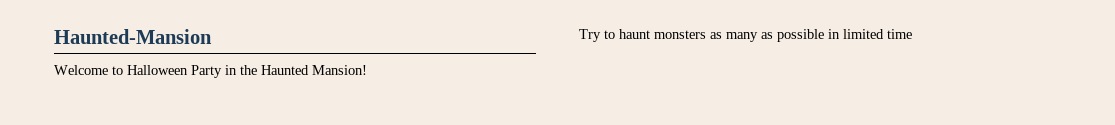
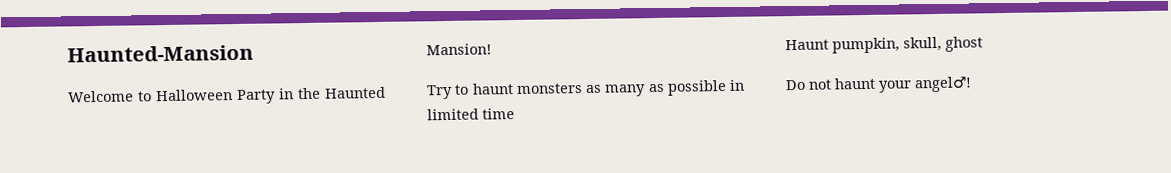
(912, 34) none -> [785,36,983,54] [785,76,972,93] // Haunt pumpkin, skull, ghost // Do not haunt your angel♂!

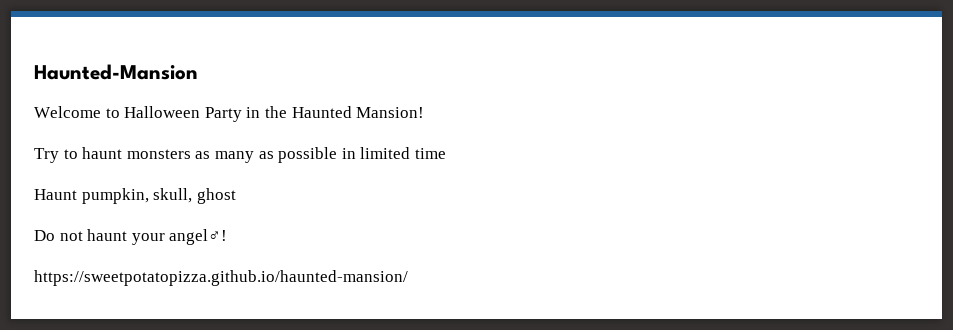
(972, 84) none -> [34,270,408,286] // https://sweetpotatopizza.github.io/haunted-mansion/

